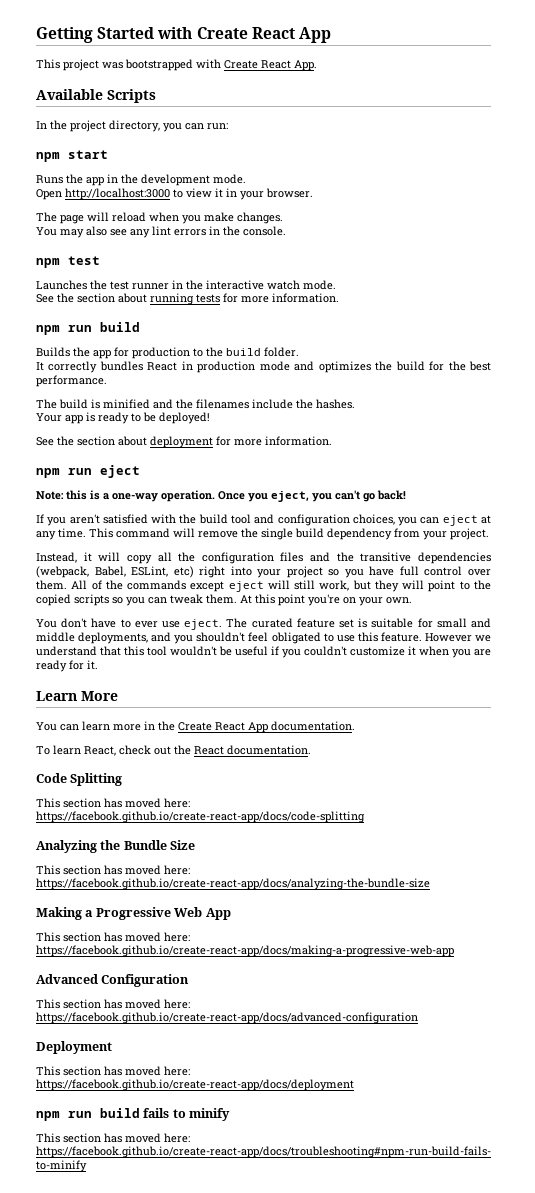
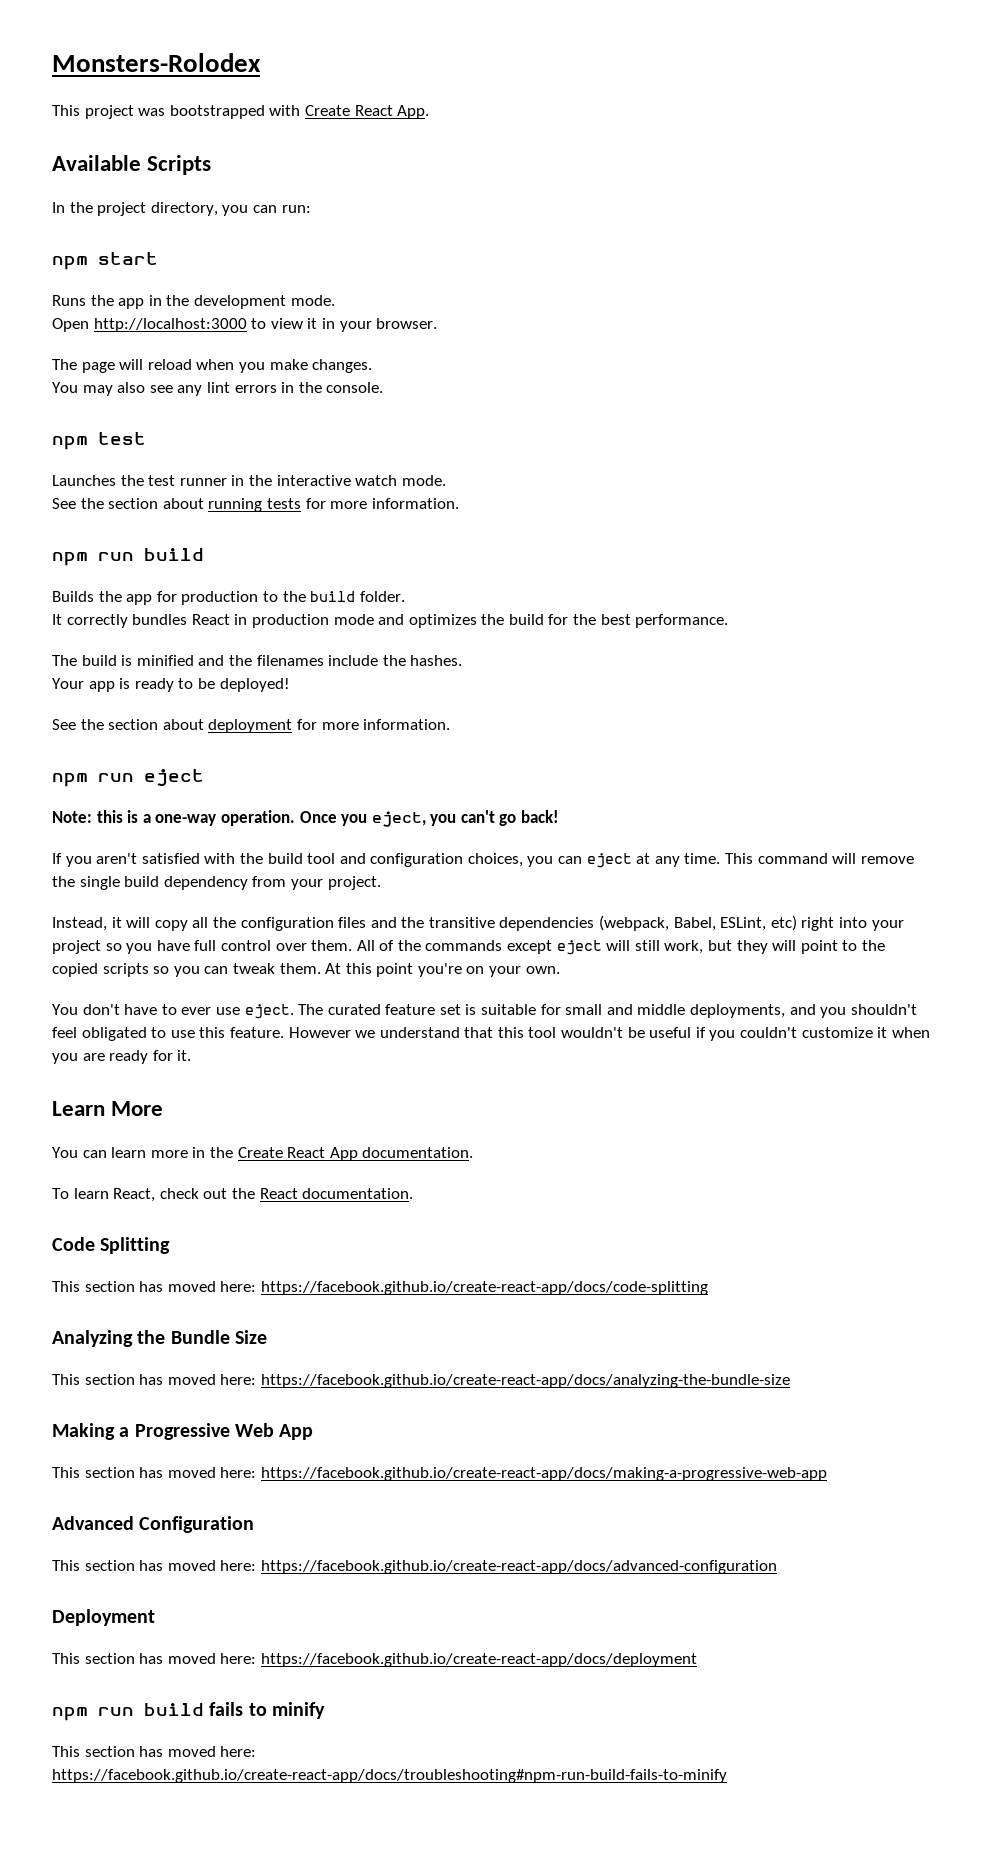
[36,27,331,43] Getting Started with Create React App -> [52,53,261,72] Monsters-Rolodex

